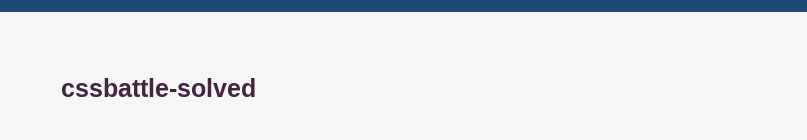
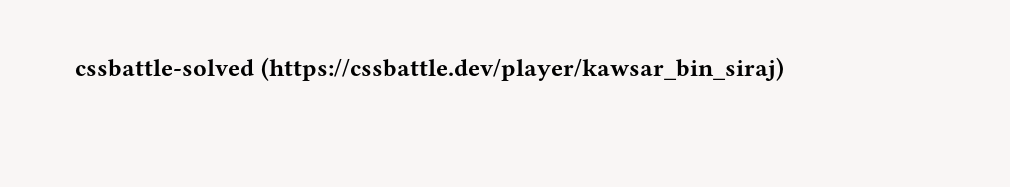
(256, 87) none -> [260,57,784,81] (https://cssbattle.dev/player/kawsar_bin_siraj)

